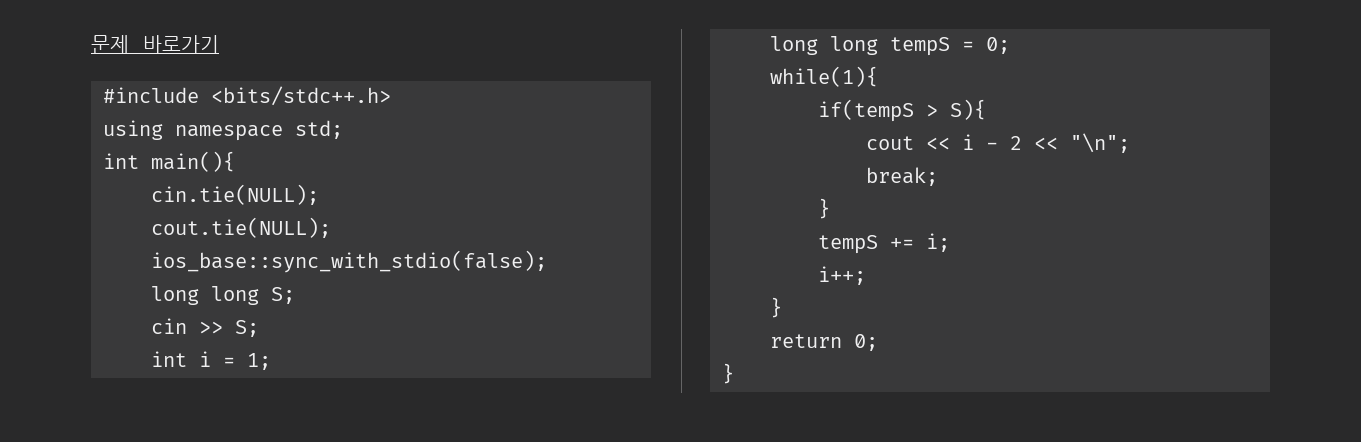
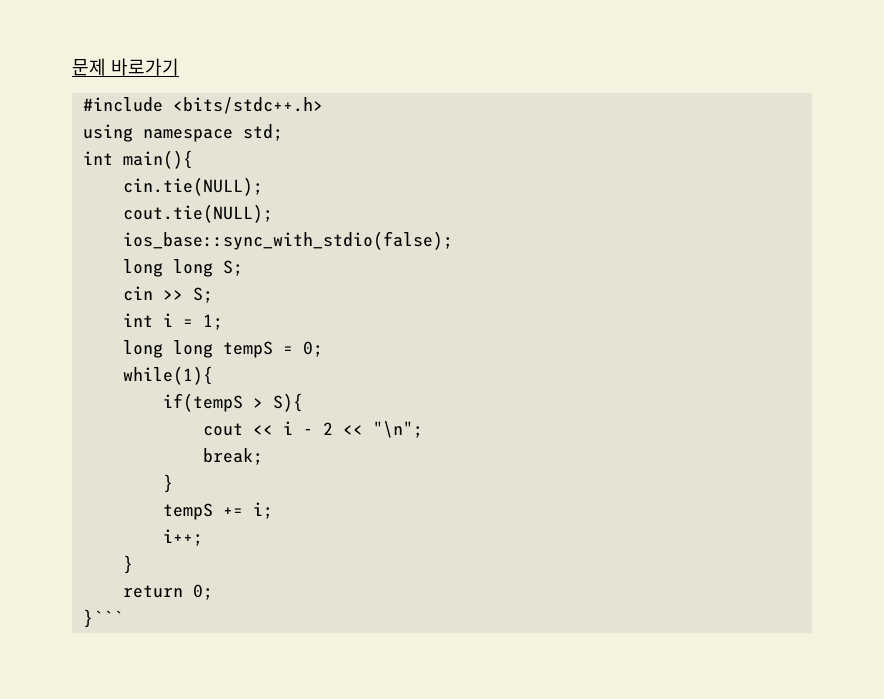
[722,363,734,384] } -> [82,609,123,628] }```

